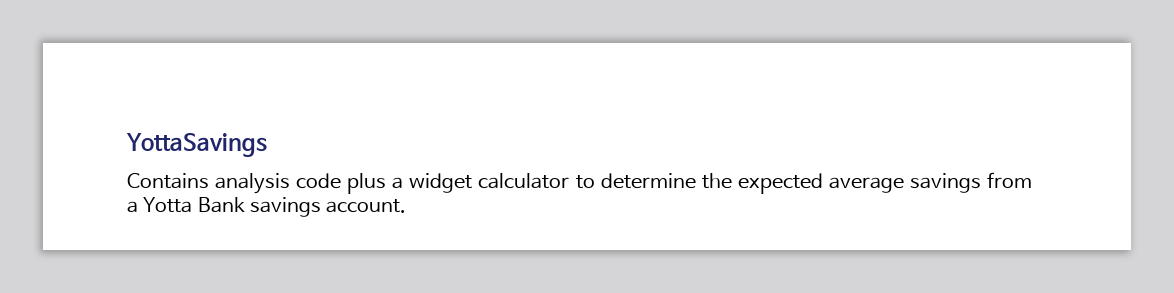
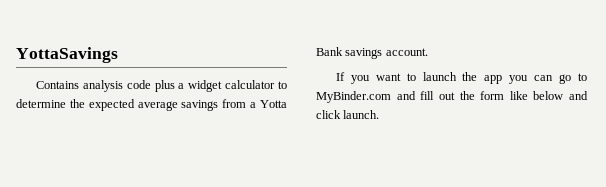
(407, 206) none -> [335,72,587,84] [316,91,588,103] [316,110,380,119] // If you want to launch the app you can go to MyBinder.com and fill out the form like below and click launch.

